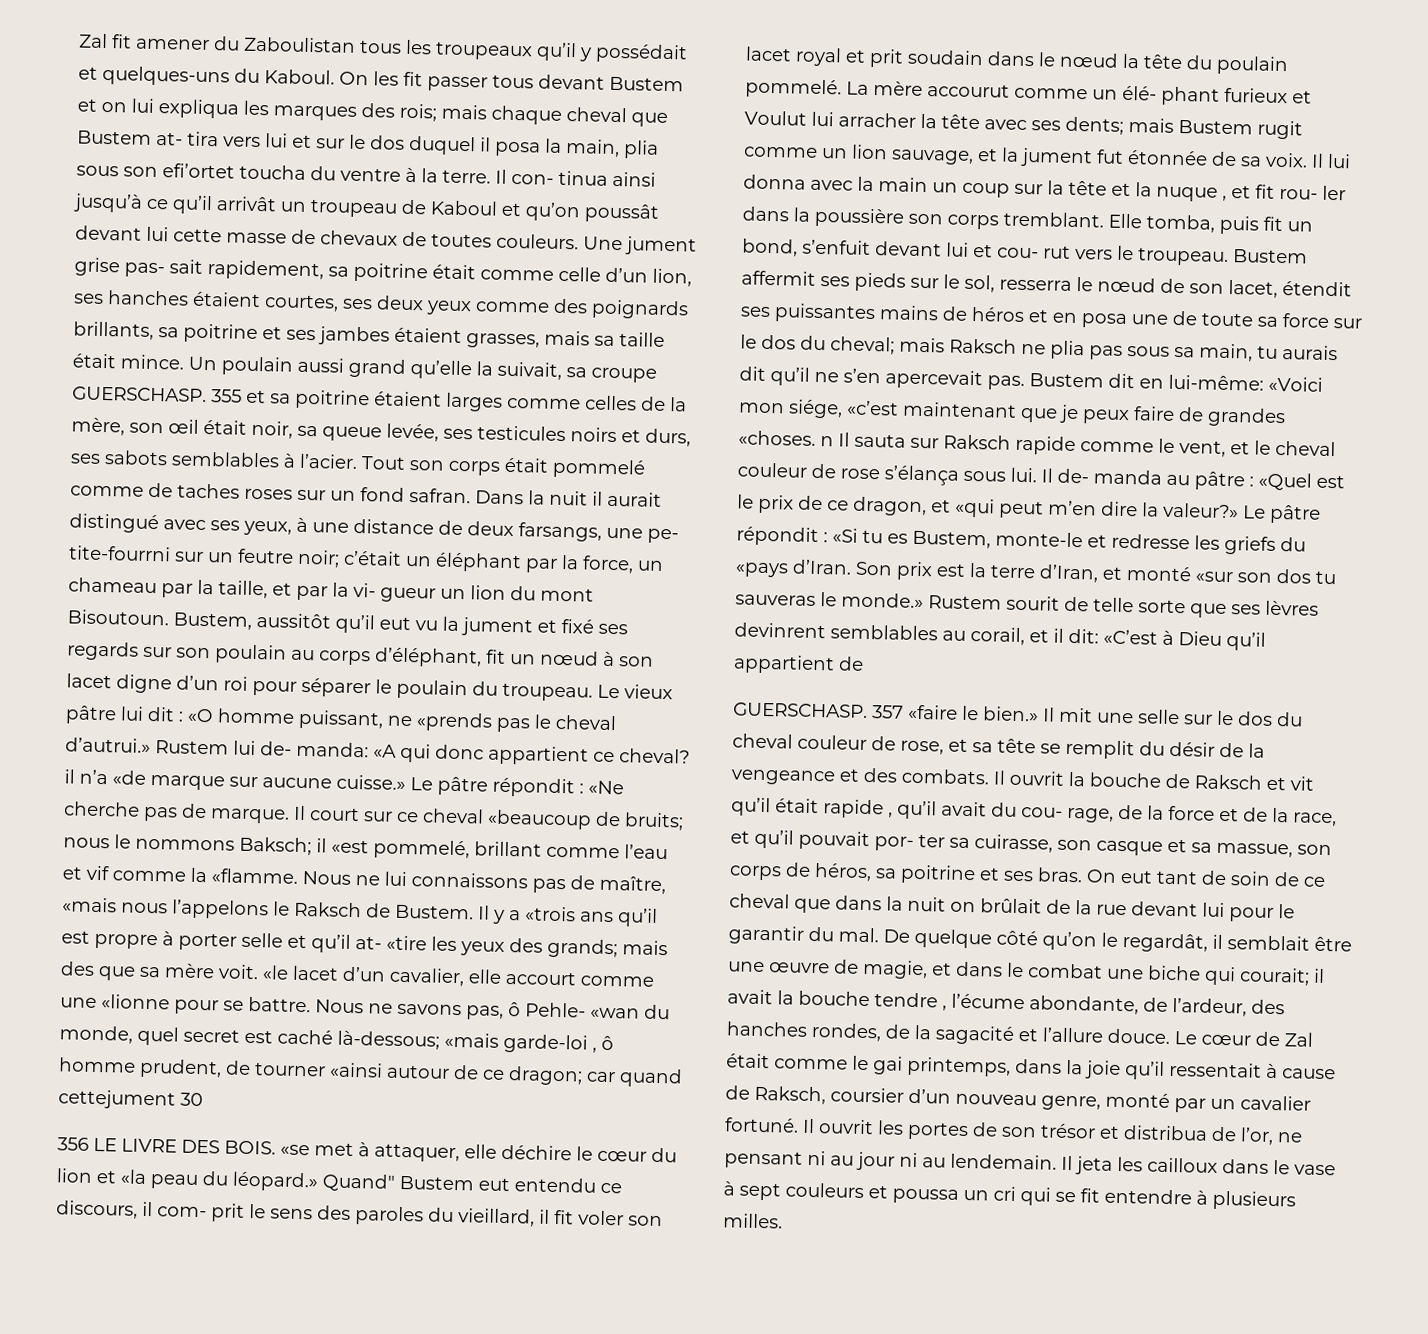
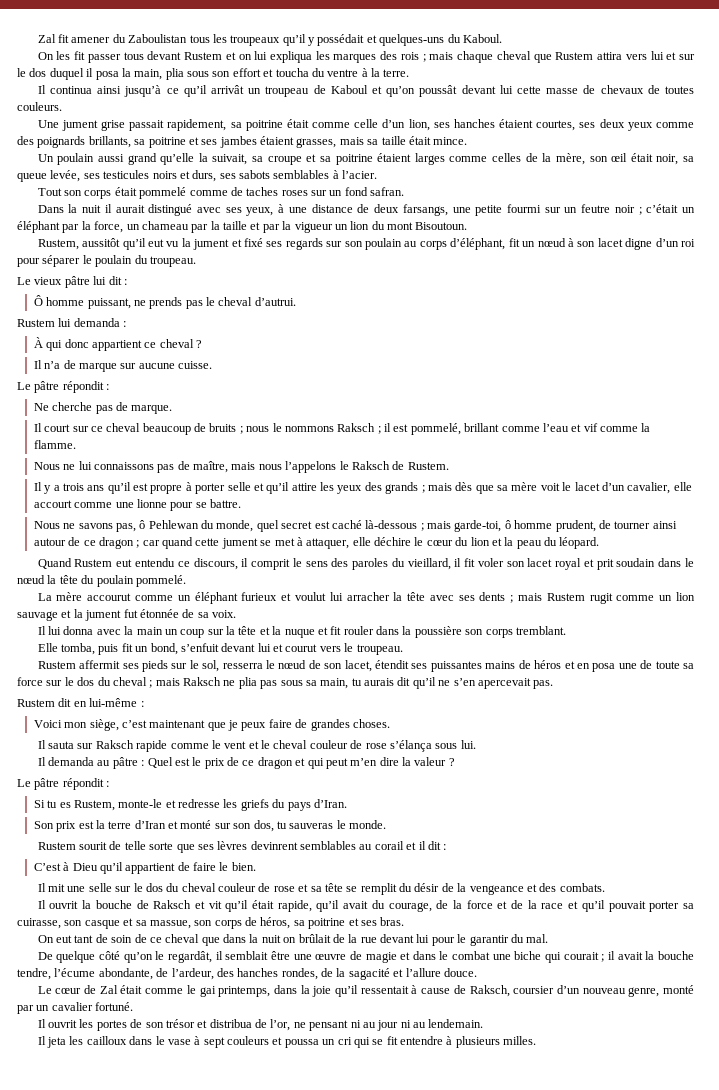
(335, 77) none -> (502, 38) //
[609,76,684,92] Bustem -> [184,52,223,60] Rustem
[399,103,437,122] rois; -> [400,52,426,62] rois ;
[77,130,219,147] Bustem at- tira -> [555,52,623,60] Rustem attira
[162,163,235,179] efi’ortet -> [232,68,274,77] effort et
[495,169,608,186] Il con- tinua -> [37,85,92,94] // Il continua
(579, 241) none -> (62, 106) //
[124,259,203,278] pas- sait -> [129,120,165,131] passait
(184, 362) none -> (468, 141) //
[72,386,242,403] GUERSCHASP. 355 -> (302, 160) none
(358, 461) none -> (378, 174) //
(471, 496) none -> (405, 191) //
[647,528,679,544] [68,545,171,562] pe- tite-fourrni -> [475,204,541,216] petite fourmi
[297,549,340,568] noir; -> [614,205,642,215] noir ;
[218,580,268,599] taille, -> [223,221,247,230] taille
[353,582,436,603] vi- gueur -> [294,222,333,233] vigueur
[173,612,252,630] Bustem, -> [37,239,79,250] // Rustem,
(593, 692) none -> (196, 261) //
[187,708,214,723] «O -> [33,295,43,306] // Ô
[416,712,493,732] «prends -> [149,297,183,309] prends
[65,737,151,753] d’autrui.» -> [254,297,296,306] d’autrui. //
[260,741,397,758] de- manda: «A -> [73,318,127,327] [33,337,43,348] demanda : // À
[619,748,690,764] [64,769,146,785] cheval? il n’a «de -> [159,339,203,348] [33,360,76,369] cheval ? // Il n’a de
[336,774,624,798] cuisse.» Le pâtre répondit : «Ne -> [178,361,213,369] [17,381,110,393] [33,403,49,411] cuisse. // Le pâtre répondit : // Ne
(290, 816) none -> (173, 409) //
[487,809,684,831] [63,834,369,856] «beaucoup de bruits; nous le nommons Baksch; il «est -> [142,423,409,435] beaucoup de bruits ; nous le nommons Raksch ; il est
[211,868,298,884] «flamme. -> [33,440,76,449] flamme. //
[62,897,117,913] «mais -> [231,462,256,470] mais
[395,904,474,920] Bustem. -> [407,462,449,470] Rustem. //
[525,906,576,922] «trois -> [62,483,84,491] trois
[355,935,427,951] at- «tire -> [291,483,317,491] attire
[547,938,668,959] [60,961,95,976] grands; mais des -> [385,482,473,494] grands ; mais dès
[218,964,289,980] voit. «le -> [540,482,572,491] voit le
[101,994,170,1010] «lionne -> [136,499,167,508] lionne
(311, 1004) none -> (242, 503) //
[525,1002,640,1019] Pehle- «wan -> [148,520,199,529] Pehlewan
[337,1030,597,1054] là-dessous; «mais garde-loi , -> [365,520,502,532] là-dessous ; mais garde-toi,
[329,1062,383,1078] «ainsi -> [652,521,677,529] ainsi
[508,1066,683,1088] [58,1089,203,1110] [57,1137,310,1156] dragon; car quand cettejument 30 // 356 LE LIVRE DES BOIS. «se -> [98,537,272,549] dragon ; car quand cette jument se
[120,1169,147,1184] «la -> [504,537,514,546] la
[232,1171,474,1192] léopard.» Quand" Bustem -> [559,537,600,549] [37,558,113,569] léopard. // Quand Rustem
[157,1203,245,1222] com- prit -> [251,559,291,570] comprit
(842, 88) none -> (186, 581) //
[1122,85,1220,106] élé- phant -> [194,592,238,604] éléphant
[744,110,807,126] Voulut -> [294,592,326,601] voulut
[1065,116,1253,135] dents; mais Bustem -> [479,592,585,603] dents ; mais Rustem
[891,149,974,165] sauvage, -> [17,611,58,621] sauvage
(1308, 160) none -> (236, 614) //
[1222,195,1227,201] , -> (315, 633) none
[1279,185,1346,201] rou- ler -> [343,626,374,635] rouler
(1104, 219) none -> (566, 630) //
[997,245,1071,259] cou- rut -> [285,644,318,652] courut
[1233,249,1308,264] Bustem -> [37,661,76,669] // Rustem
[830,336,895,355] cheval; -> [112,677,153,688] cheval ;
[1029,373,1104,388] Bustem -> [17,699,55,707] // Rustem
[1168,374,1323,392] [738,399,899,419] lui-même: «Voici mon siége, «c’est -> [89,698,144,707] [33,719,147,731] lui-même : // Voici mon siège, c’est
[738,430,834,447] «choses. n -> [352,719,390,728] choses. //
[1179,440,1226,457] vent, -> [224,741,247,749] vent
[1041,468,1162,485] Il de- manda -> [37,757,95,766] // Il demanda
[1258,472,1312,491] «Quel -> [147,757,173,768] Quel
[853,496,995,518] dragon, et «qui -> [257,757,324,769] dragon et qui
[1163,502,1321,524] [736,526,858,547] valeur?» Le pâtre répondit : «Si -> [414,757,455,766] [17,778,110,790] [33,800,45,808] valeur ? // Le pâtre répondit : // Si
[912,530,991,549] Bustem, -> [73,800,115,811] Rustem,
[735,562,789,578] «pays -> [287,802,311,811] pays
(852, 567) none -> (347, 803) //
[1039,564,1099,583] d’Iran, -> [134,820,166,829] d’Iran
[1195,568,1312,584] «sur son dos -> [214,820,274,832] sur son dos,
[841,592,924,609] monde.» -> [349,820,387,829] monde. //
[970,627,1025,646] corail, -> [374,841,404,850] corail
[1068,628,1158,645] dit: «C’est -> [427,841,447,850] [33,863,61,871] dit : // C’est
[733,702,1039,722] // GUERSCHASP. 357 «faire le bien.» -> [193,862,256,871] faire le bien. //
[900,740,944,755] rose, -> [273,886,295,892] rose
(990, 776) none -> (605, 887) //
[823,799,893,819] rapide , -> [277,900,312,912] rapide,
[1021,807,1114,823] cou- rage, -> [388,902,432,912] courage,
[1293,812,1337,827] race, -> [541,903,564,909] race
[874,834,945,851] por- ter -> [649,901,680,912] porter
(1083, 875) none -> (405, 921) //
(879, 935) none -> (549, 938) //
[862,959,928,980] magie, -> [365,952,397,963] magie
[1239,967,1310,986] courait; -> [563,952,605,962] courait ;
[874,992,947,1011] tendre , -> [17,968,51,980] tendre,
(1170, 1036) none -> (477, 972) //
(799, 1125) none -> (134, 1006) //
(1057, 1161) none -> (484, 1023) //

